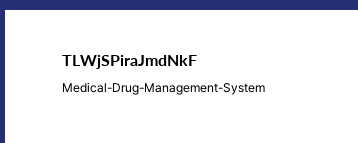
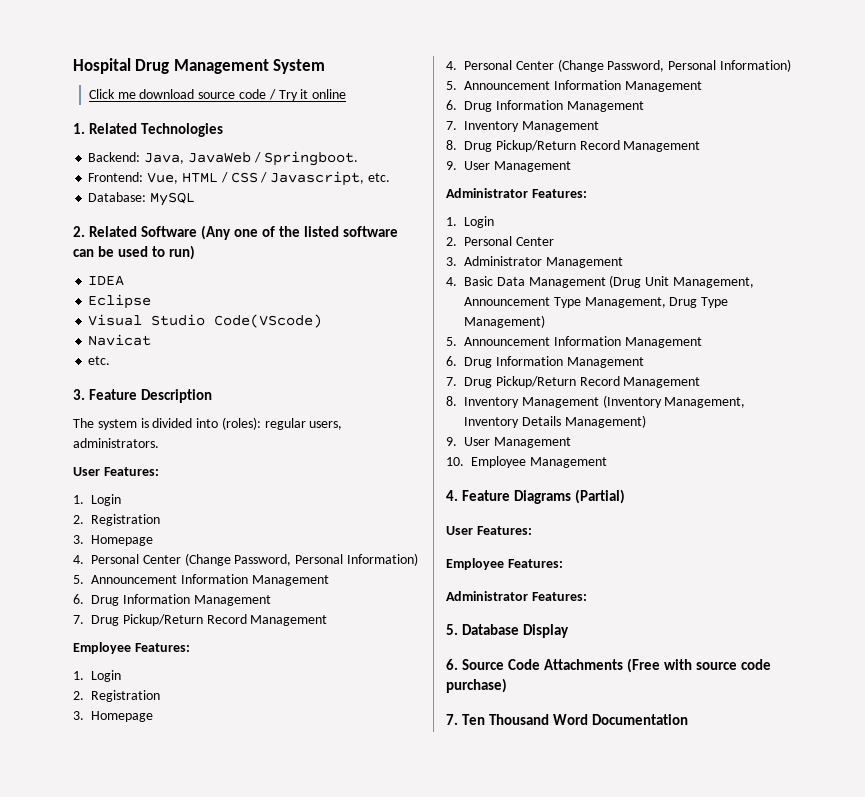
[62,55,197,69] [62,82,265,95] TLWjSPiraJmdNkF // Medical-Drug-Management-System -> [73,58,326,74] [88,89,347,101] [73,123,224,137] [88,151,358,166] [88,171,390,186] [88,192,196,206] [73,225,399,240] [73,245,196,260] [88,275,125,286] [88,294,152,309] [88,314,323,328] [88,334,152,346] [88,356,111,365] [73,389,213,403] [73,417,343,430] [73,438,159,448] [73,467,159,476] [73,494,121,506] [73,514,160,526] [73,535,153,546] [73,553,418,566] [73,574,329,586] [73,594,271,606] [73,614,328,626] [73,642,190,654] [73,670,121,682] [73,690,160,702] [73,711,153,722] [446,59,791,72] [446,80,702,92] [446,100,644,112] [446,121,599,132] [446,140,701,152] [446,161,571,172] [446,188,587,198] [446,216,494,228] [446,236,554,246] [446,256,623,268] [446,275,754,288] [464,297,729,308] [464,315,545,328] [446,336,702,348] [446,356,644,368] [446,376,701,388] [446,395,746,408] [464,415,646,428] [446,437,571,448] [446,456,607,468] [446,489,626,504] [446,526,532,535] [446,558,563,570] [446,591,587,601] [446,624,570,638] [446,658,772,673] [446,678,507,693] [446,714,689,725] Hospital Drug Management System // Click me download source code / Try it online // 1. Related Technologies // Backend: Java, JavaWeb / Springboot. // Frontend: Vue, HTML / CSS / Javascript, etc. // Database: MySQL // 2. Related Software (Any one of the listed software can be used to run) // IDEA // Eclipse // Visual Studio Code(VScode) // Navicat // etc. // 3. Feature Description // The system is divided into (roles): regular users, administrators. // User Features: // 1. Login // 2. Registration // 3. Homepage // 4. Personal Center (Change Password, Personal Information) // 5. Announcement Information Management // 6. Drug Information Management // 7. Drug Pickup/Return Record Management // Employee Features: // 1. Login // 2. Registration // 3. Homepage // 4. Personal Center (Change Password, Personal Information) // 5. Announcement Information Management // 6. Drug Information Management // 7. Inventory Management // 8. Drug Pickup/Return Record Management // 9. User Management // Administrator Features: // 1. Login // 2. Personal Center // 3. Administrator Management // 4. Basic Data Management (Drug Unit Management, Announcement Type Management, Drug Type Management) // 5. Announcement Information Management // 6. Drug Information Management // 7. Drug Pickup/Return Record Management // 8. Inventory Management (Inventory Management, Inventory Details Management) // 9. User Management // 10. Employee Management // 4. Feature Diagrams (Partial) // User Features: // Employee Features: // Administrator Features: // 5. Database Display // 6. Source Code Attachments (Free with source code purchase) // 7. Ten Thousand Word Documentation

